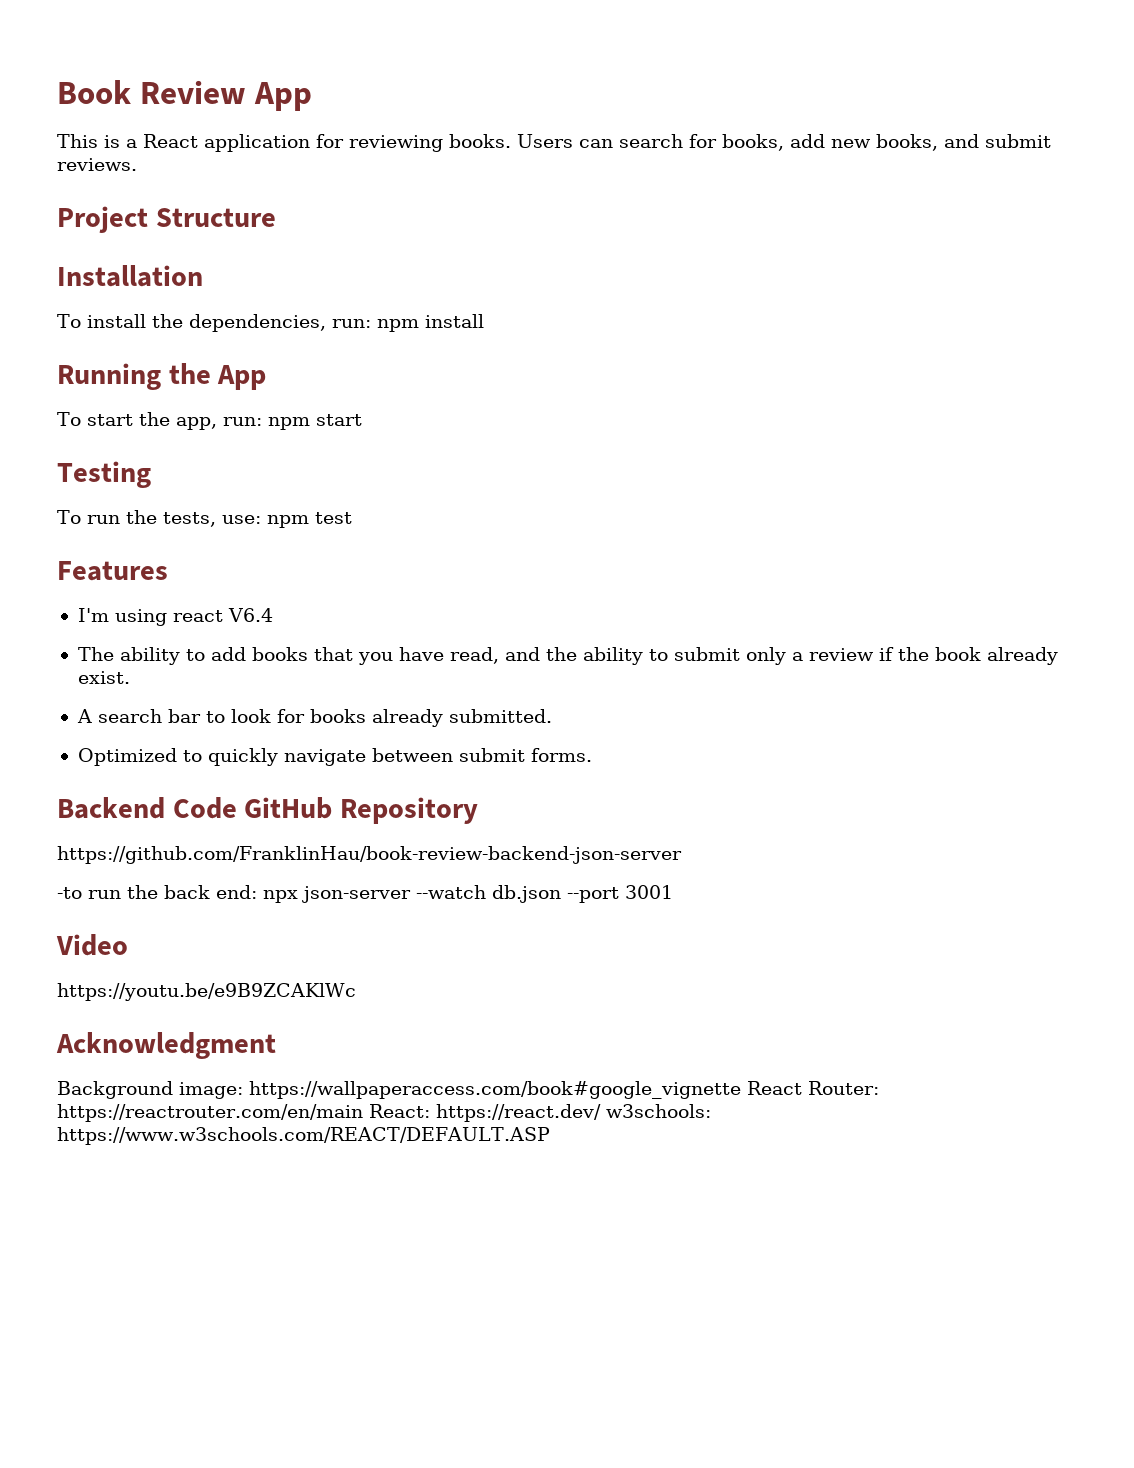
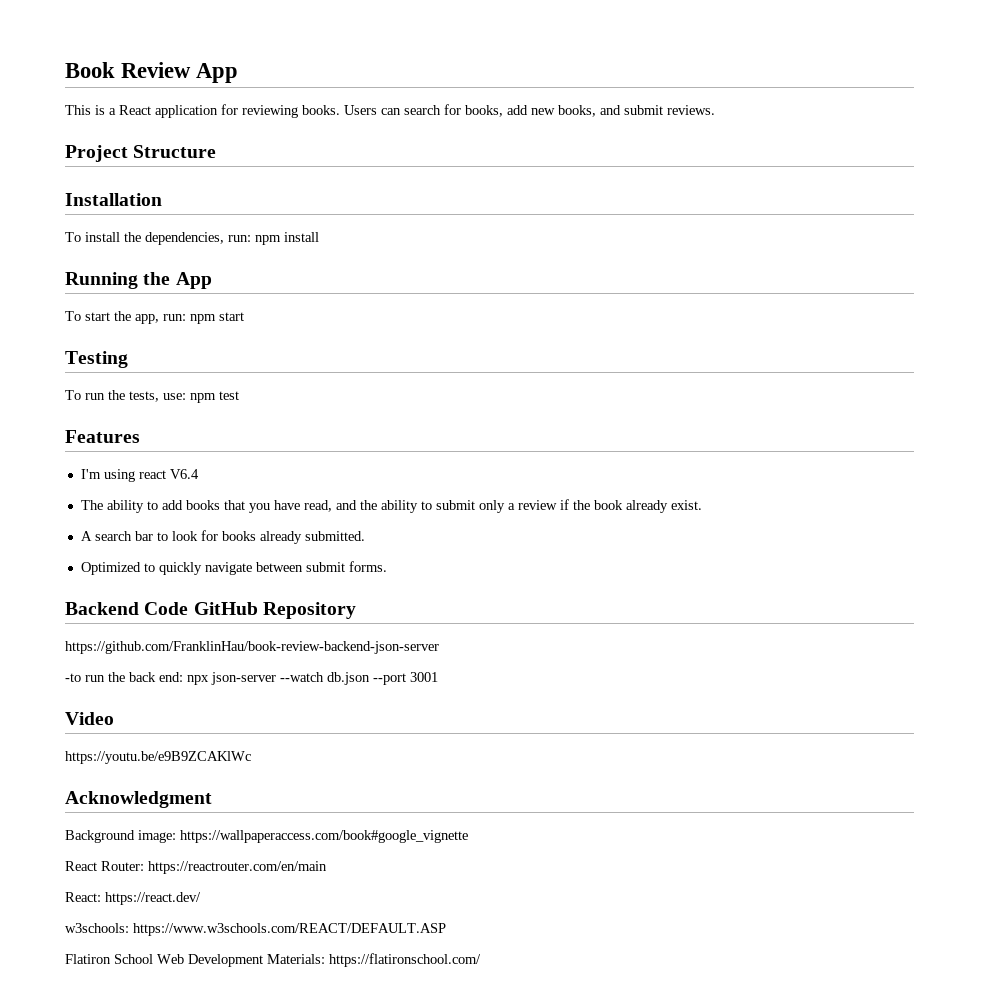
(741, 1090) none -> (468, 836) //
(363, 1113) none -> (327, 867) //
(601, 1113) none -> (201, 898) //
(550, 1136) none -> [65,953,481,967] // Flatiron School Web Development Materials: https://flatironschool.com/

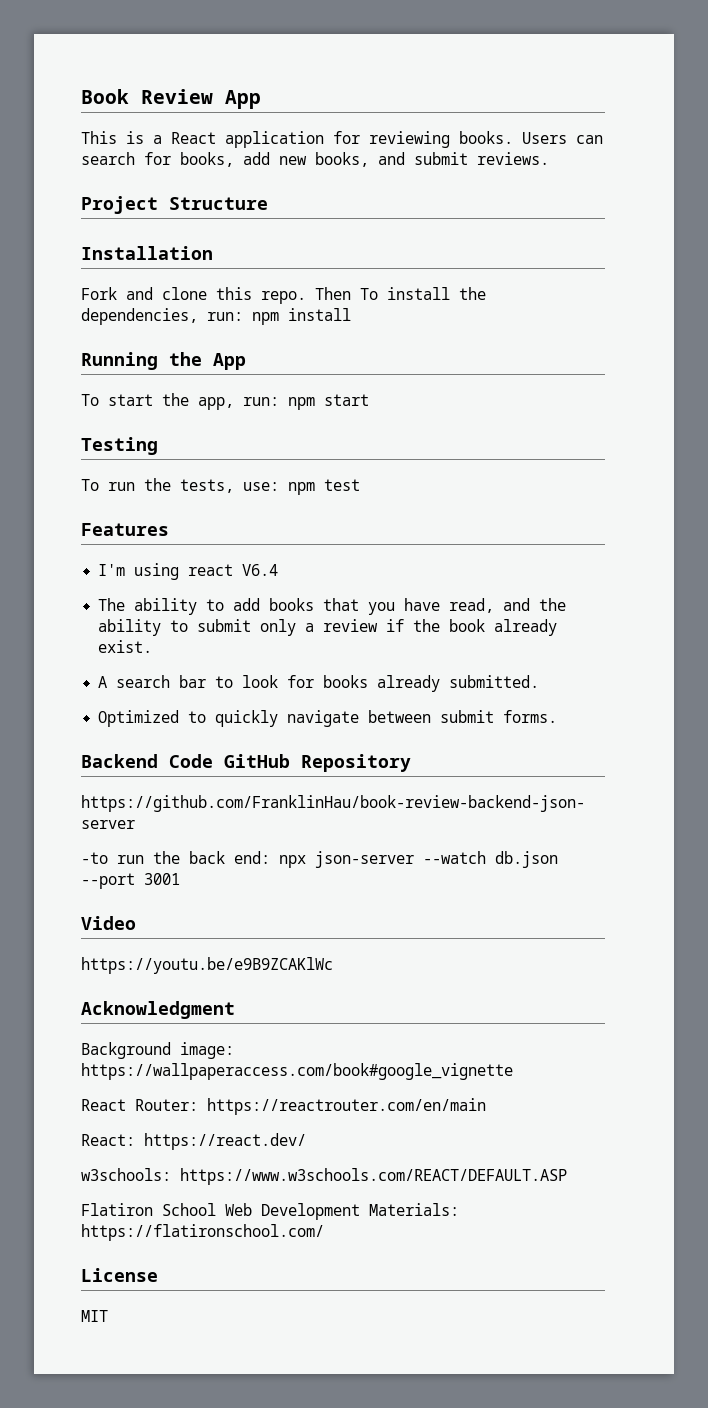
(162, 199) none -> [81,287,351,304] Fork and clone this repo. Then
(481, 960) none -> [81,1268,158,1282] [81,1310,108,1322] // License // MIT

